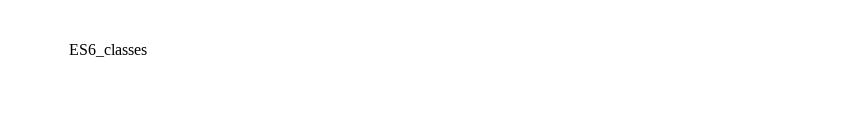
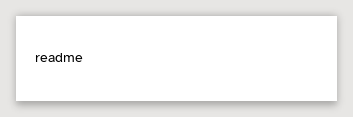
[69,44,147,57] ES6_classes -> [35,53,83,62] readme

